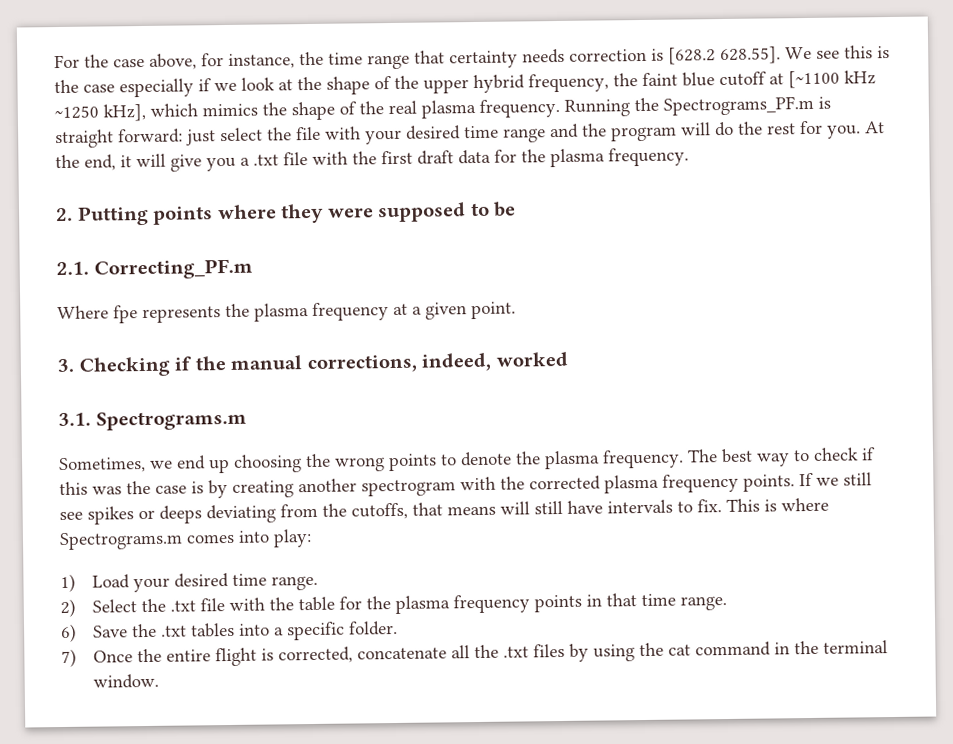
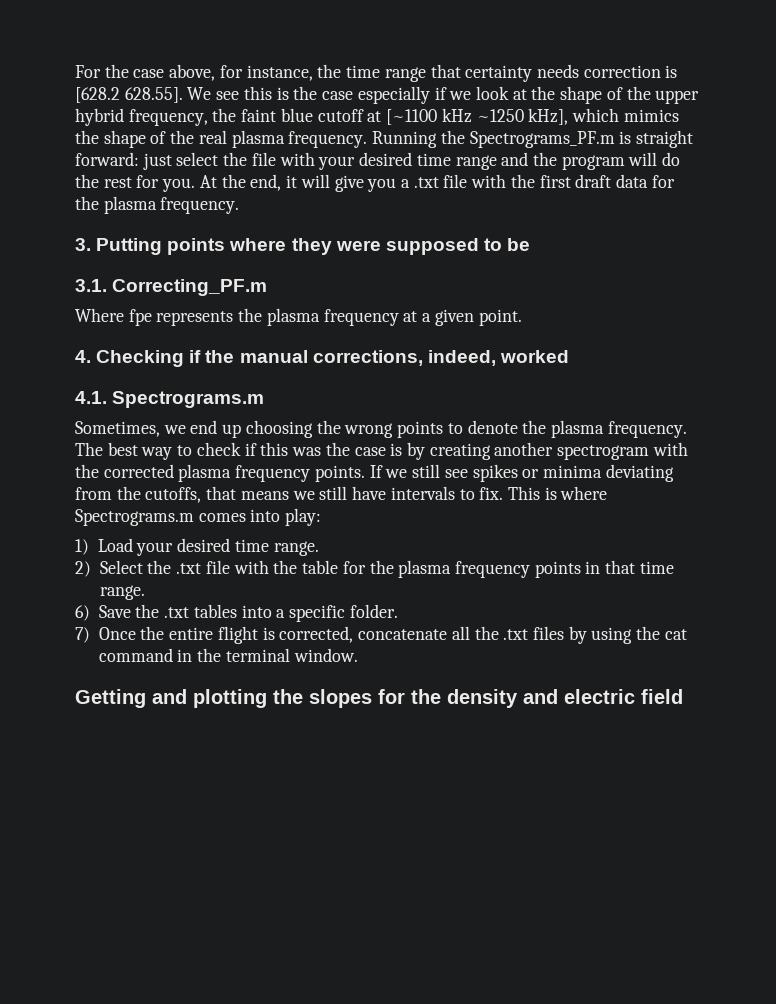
[55,207,73,222] 2. -> [75,238,91,251] 3.
[56,261,89,276] 2.1. -> [75,279,107,292] 3.1.
[57,358,74,373] 3. -> [75,350,91,363] 4.
[58,412,91,427] 3.1. -> [75,391,107,404] 4.1.
[159,505,202,524] deeps -> [542,465,602,478] minima
[500,501,530,515] will -> [292,491,315,500] we
(159, 681) none -> [75,689,683,708] // Getting and plotting the slopes for the density and electric field

